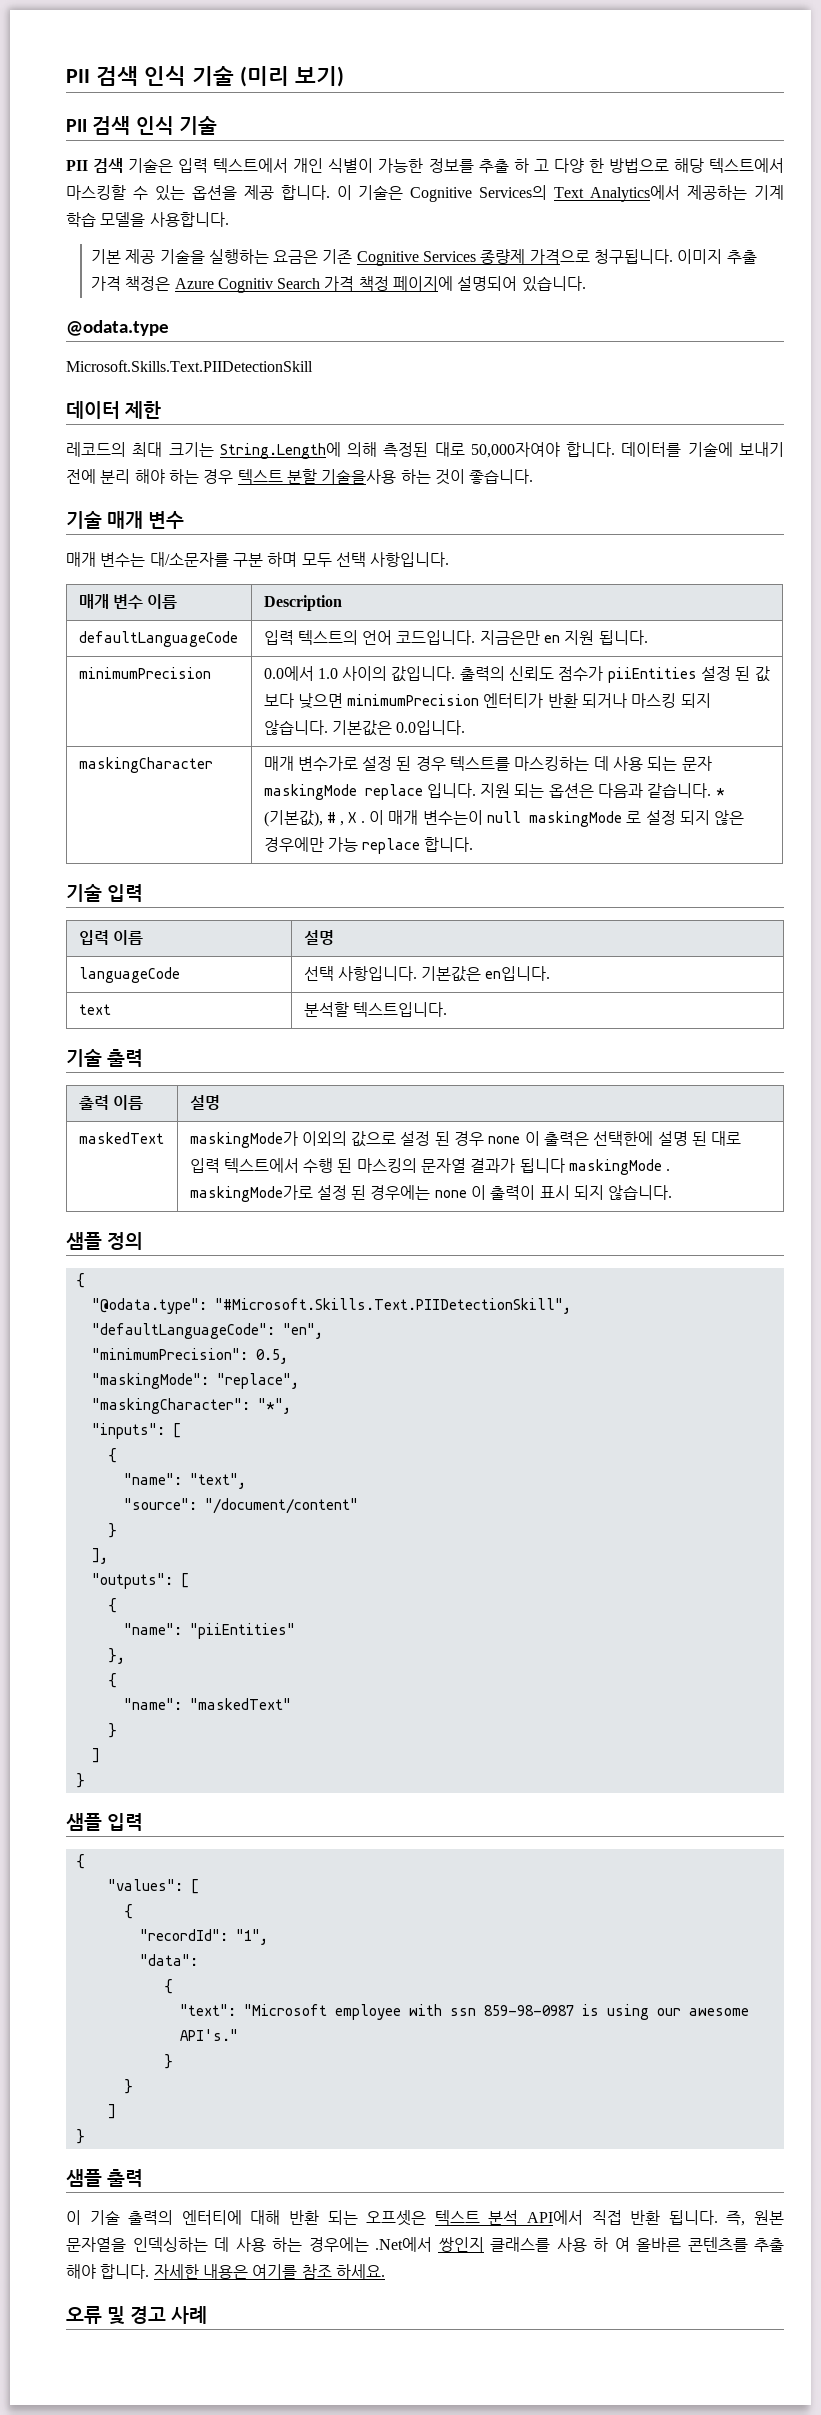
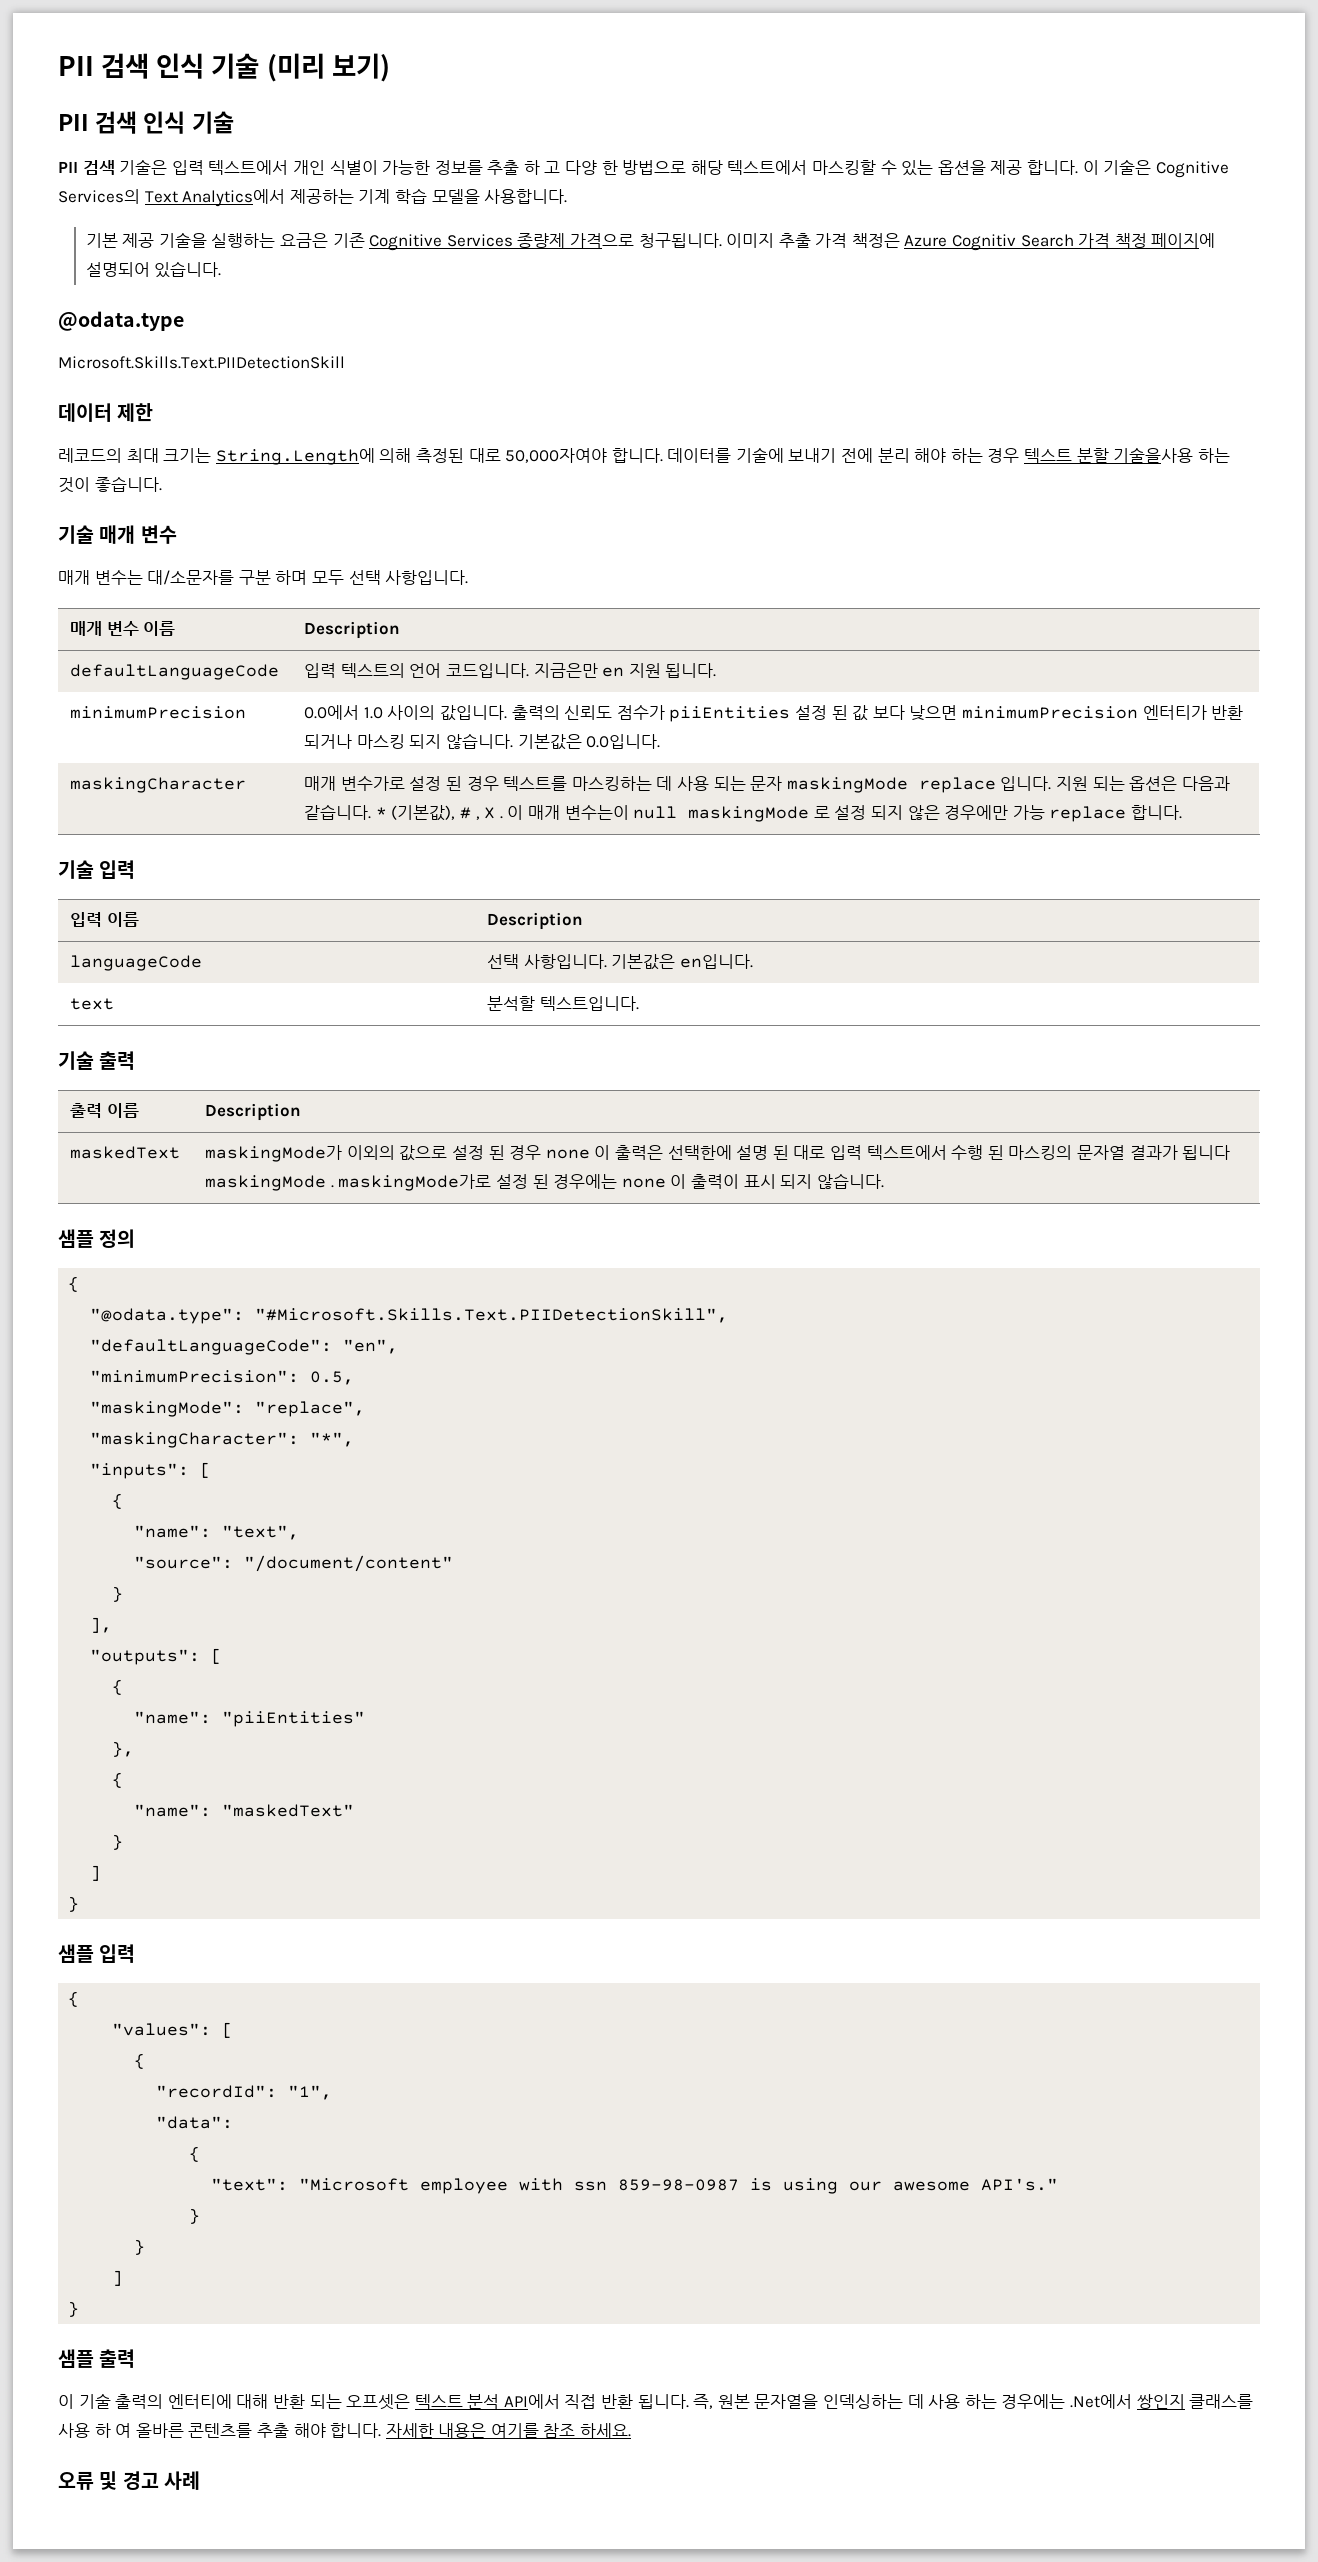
[303,930,334,945] 설명 -> [487,912,584,930] Description
[189,1095,220,1110] 설명 -> [205,1103,302,1121] Description

